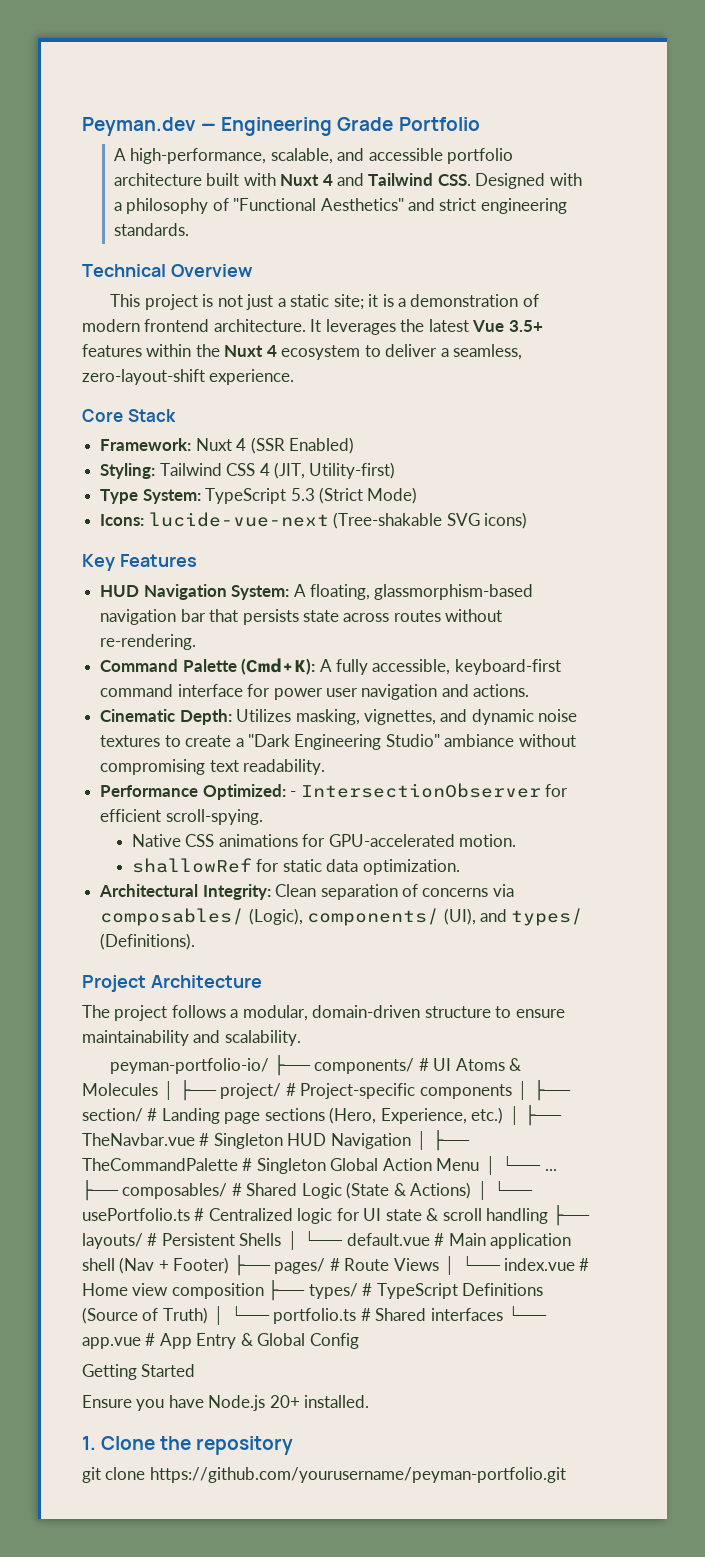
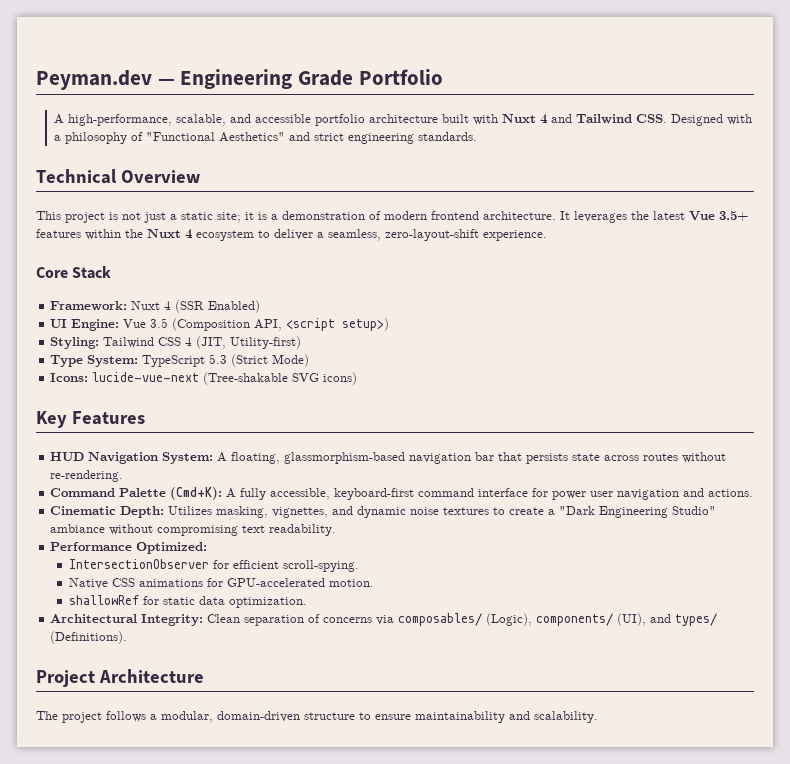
(354, 445) none -> [50,318,390,331] // UI Engine: Vue 3.5 (Composition API, <script setup>)
[290,791,297,797] - -> (208, 548) //
[110,1055,522,1076] [82,1080,571,1101] [82,1105,563,1126] [82,1130,470,1151] [82,1156,557,1175] [82,1180,534,1201] [82,1205,590,1226] [82,1231,572,1250] [82,1255,590,1276] [82,1280,544,1301] [82,1306,548,1325] [82,1333,359,1349] [82,1364,196,1380] [82,1395,370,1411] [82,1436,294,1455] [82,1467,566,1483] // peyman-portfolio-io/ ├── components/ # UI Atoms & Molecules │ ├── project/ # Project-specific components │ ├── section/ # Landing page sections (Hero, Experience, etc.) │ ├── TheNavbar.vue # Singleton HUD Navigation │ ├── TheCommandPalette # Singleton Global Action Menu │ └── ... ├── composables/ # Shared Logic (State & Actions) │ └── usePortfolio.ts # Centralized logic for UI state & scroll handling ├── layouts/ # Persistent Shells │ └── default.vue # Main application shell (Nav + Footer) ├── pages/ # Route Views │ └── index.vue # Home view composition ├── types/ # TypeScript Definitions (Source of Truth) │ └── portfolio.ts # Shared interfaces └── app.vue # App Entry & Global Config // Getting Started // Ensure you have Node.js 20+ installed. // 1. Clone the repository // git clone https://github.com/yourusername/peyman-portfolio.git -> (598, 717) none

